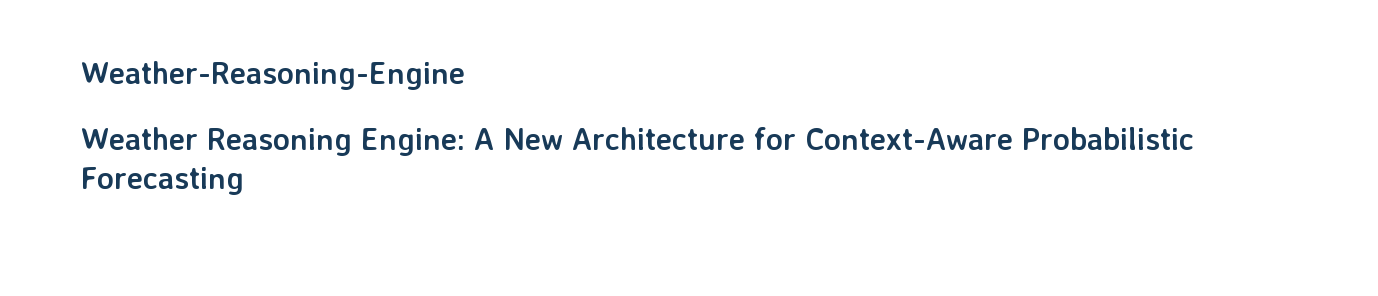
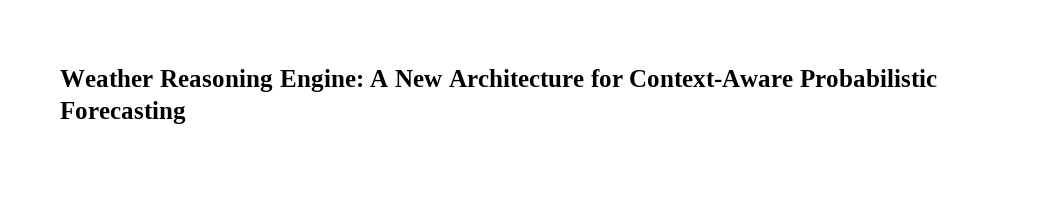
[81,61,465,90] Weather-Reasoning-Engine // -> (60, 78) none

